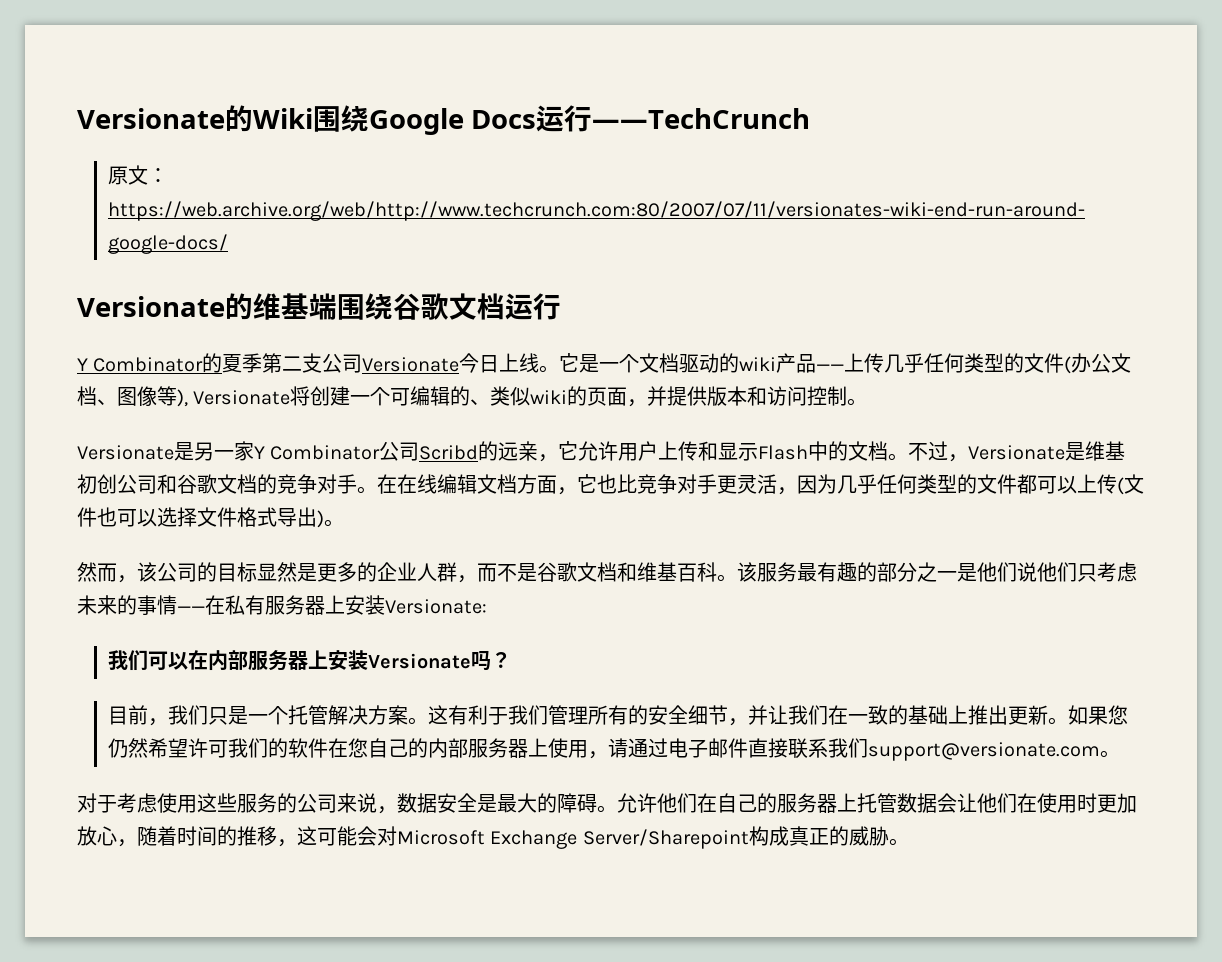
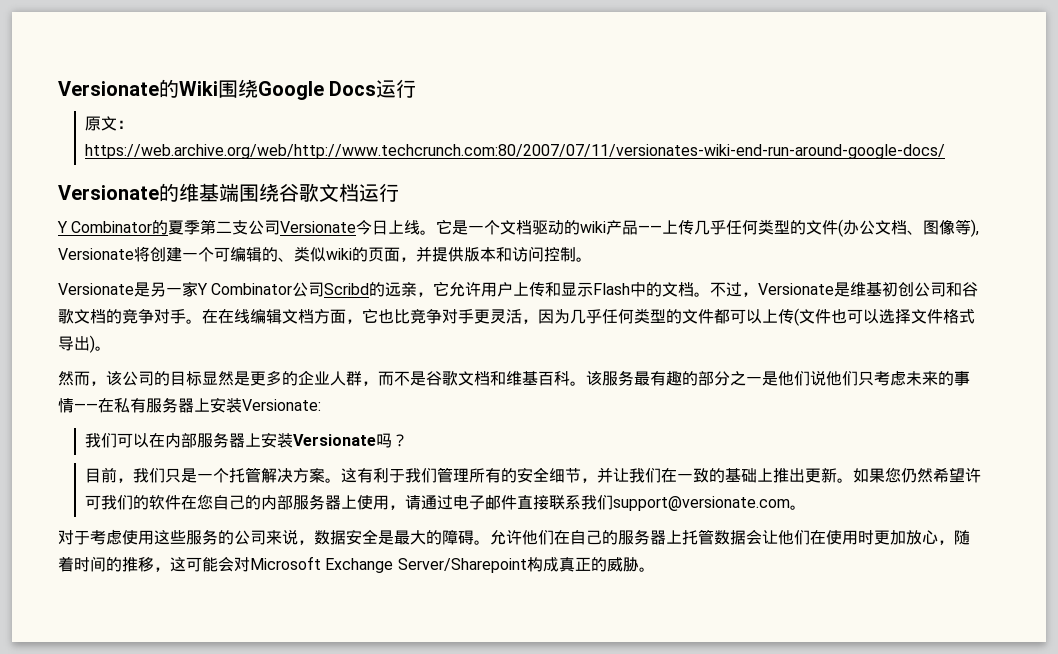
[592,108,811,129] ——TechCrunch -> (417, 88) none

